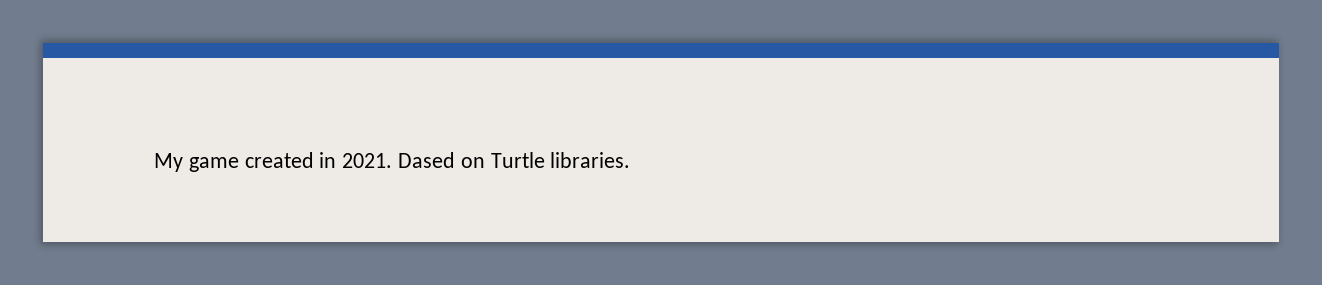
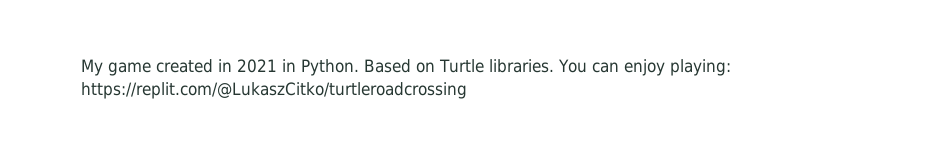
[342,152,631,168] 2021. Dased on Turtle libraries. -> [237,59,731,76] [81,82,467,99] 2021 in Python. Based on Turtle libraries. You can enjoy playing: https://replit.com/@LukaszCitko/turtleroadcrossing

